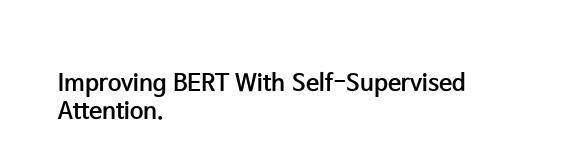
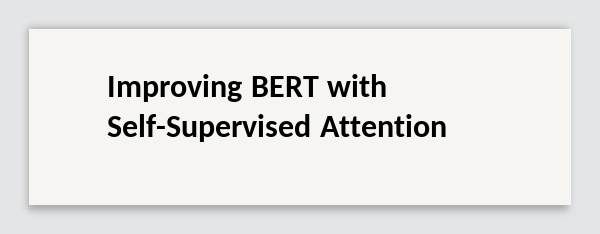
[235,71,466,97] [57,101,164,120] With Self-Supervised Attention. -> [327,74,388,97] [107,114,447,142] with Self-Supervised Attention

